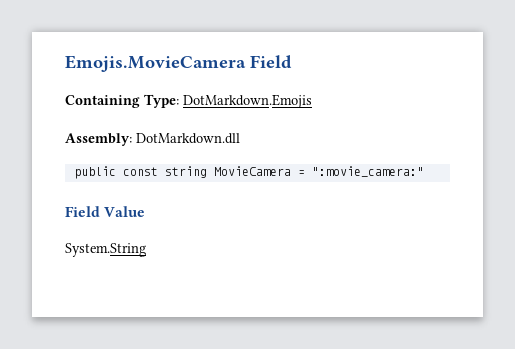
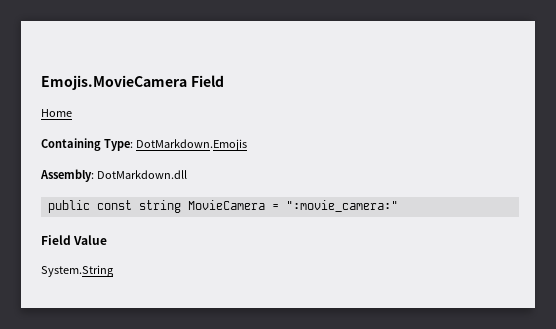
(292, 62) none -> [41,109,72,117] // Home

